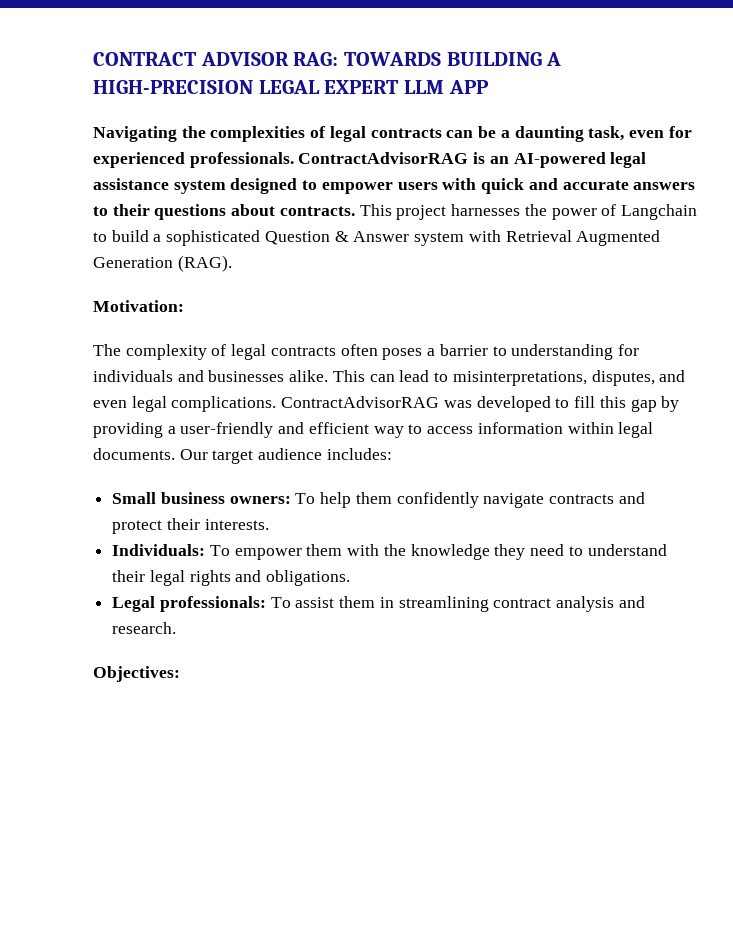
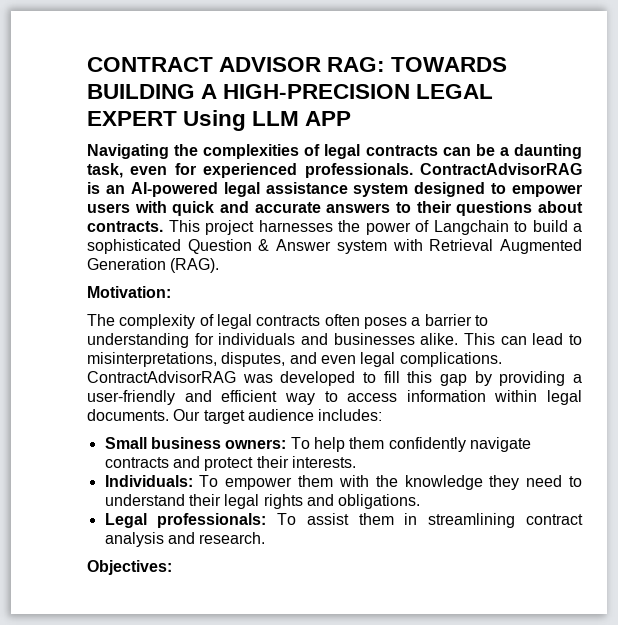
(400, 87) none -> [183,110,247,131] Using

